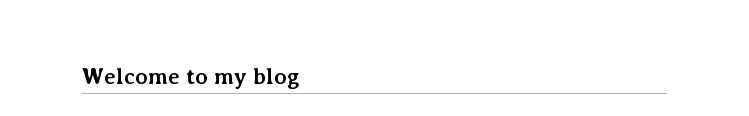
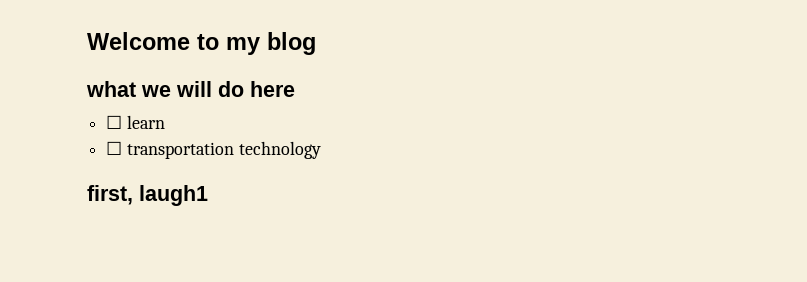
(299, 78) none -> [86,81,295,97] [106,115,165,129] [106,141,321,159] [87,185,208,206] // what we will do here // ☐ learn // ☐ transportation technology // first, laugh1

